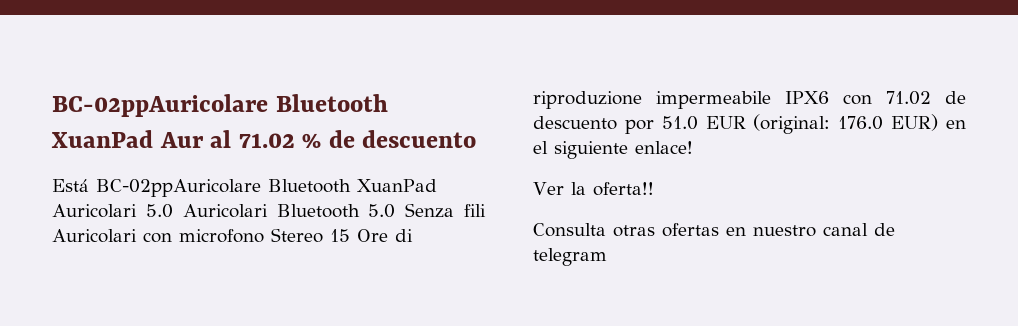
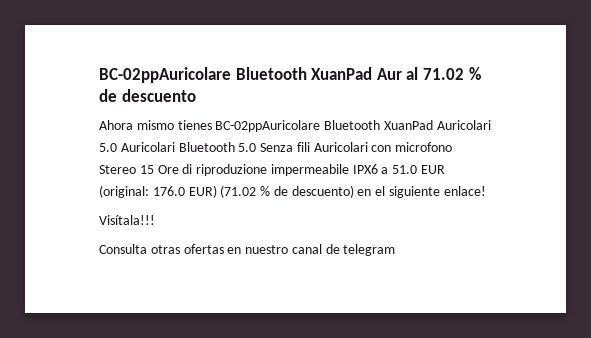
[52,179,89,192] Está -> [99,120,212,130] Ahora mismo tienes
[843,91,966,105] [533,116,654,134] con 71.02 de descuento por -> [381,167,389,174] a
(939, 122) none -> [220,185,354,198] (71.02 % de descuento)
[533,182,654,196] Ver la oferta!! -> [99,215,155,225] Visítala!!!

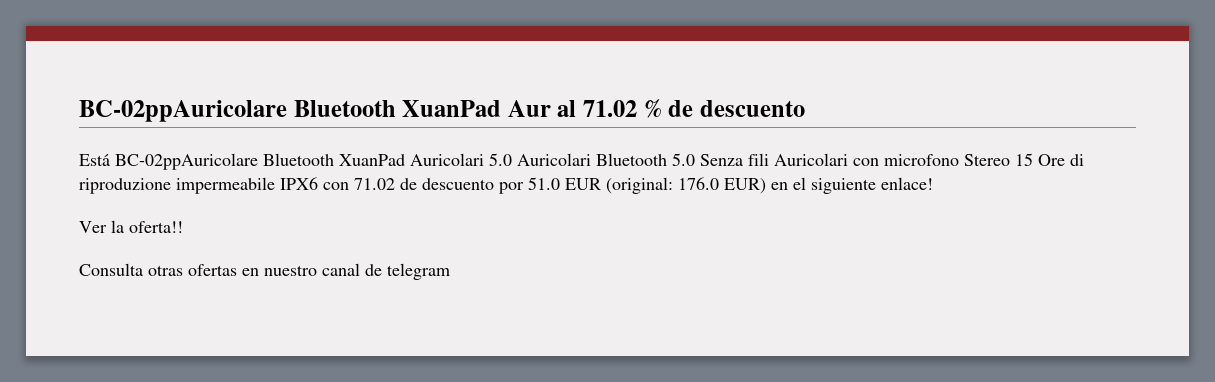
[99,120,212,130] Ahora mismo tienes -> [79,154,110,166] Está
[381,167,389,174] a -> [323,178,524,194] con 71.02 de descuento por
[220,185,354,198] (71.02 % de descuento) -> (766, 186) none
[99,215,155,225] Visítala!!! -> [79,220,183,233] Ver la oferta!!

